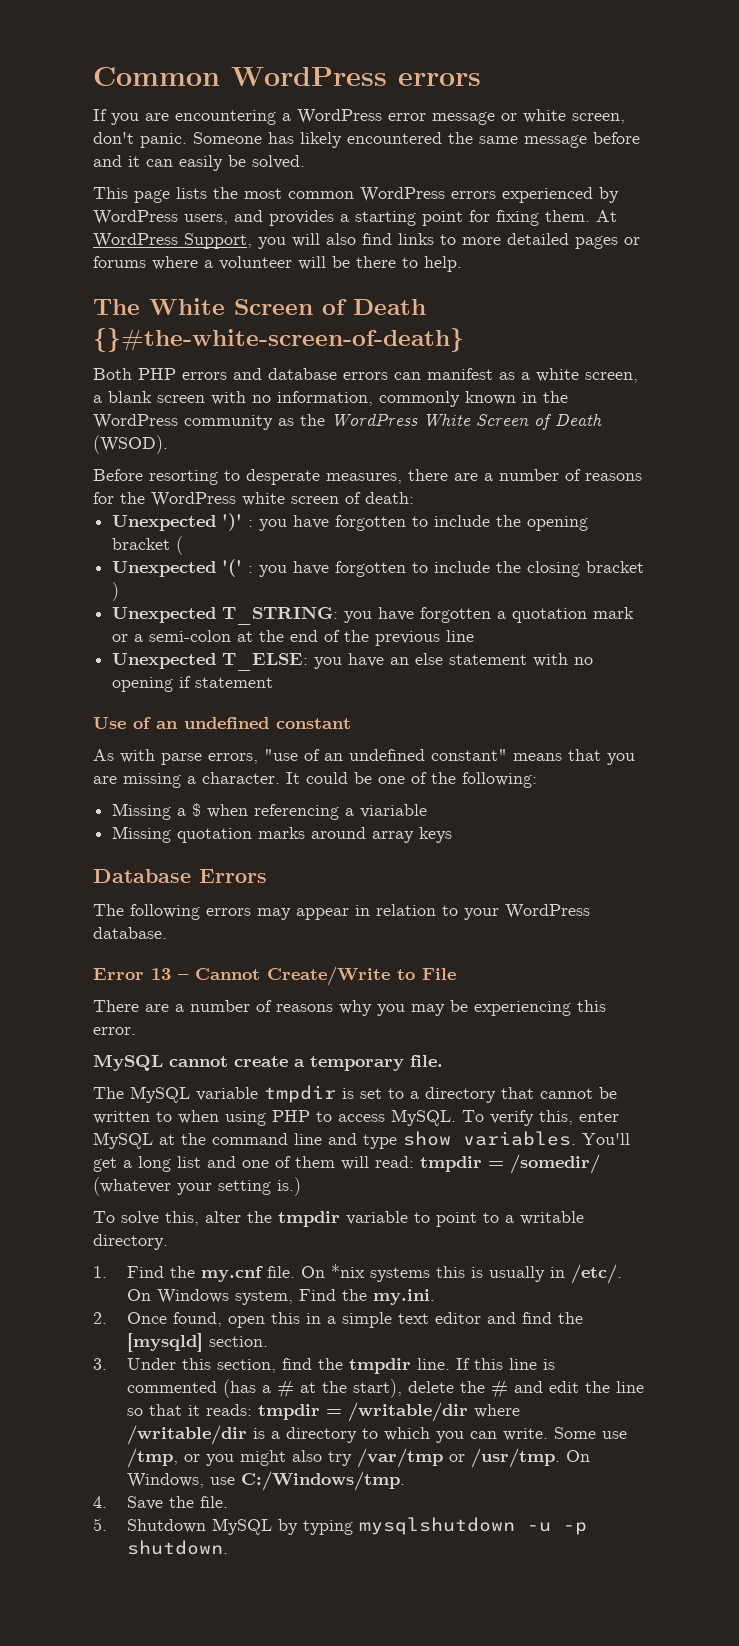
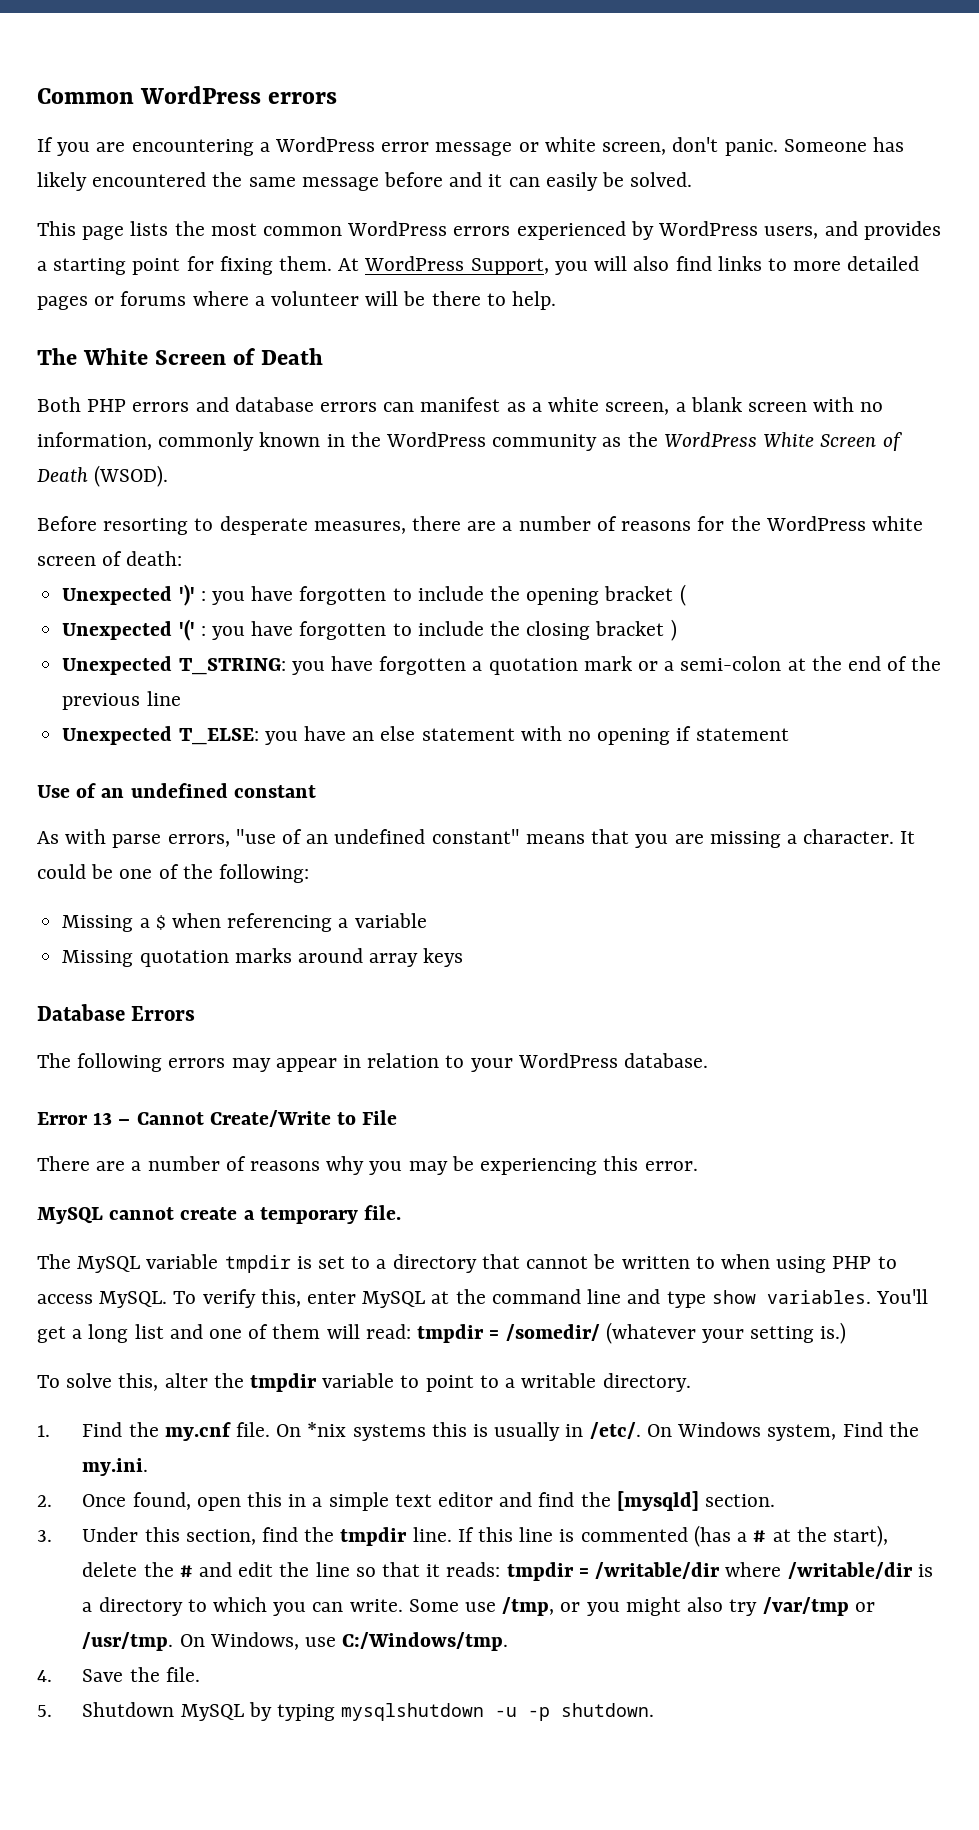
[93,328,464,352] {}#the-white-screen-of-death} -> (323, 356) none
[360,804,428,818] viariable -> [354,913,427,928] variable

